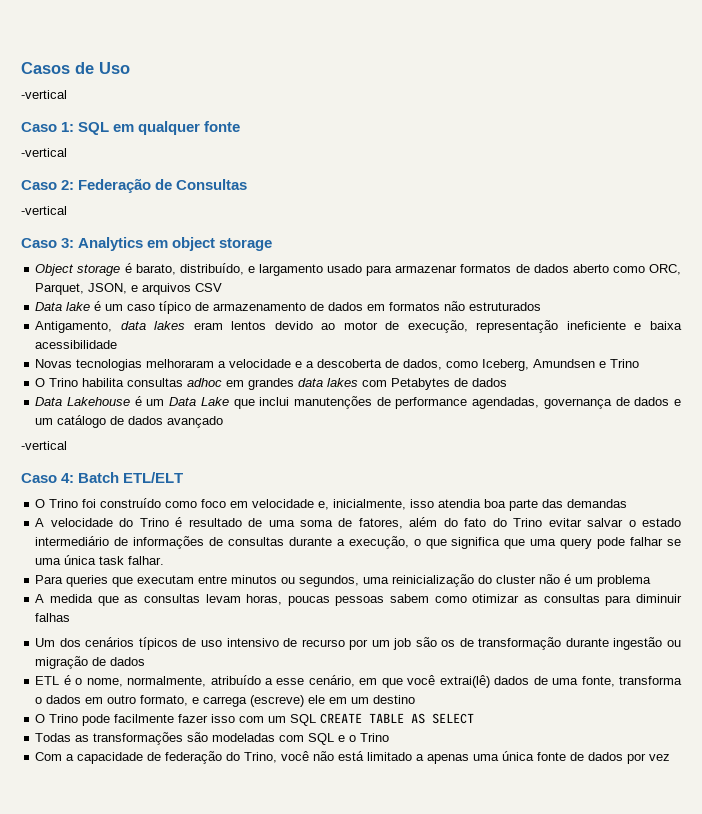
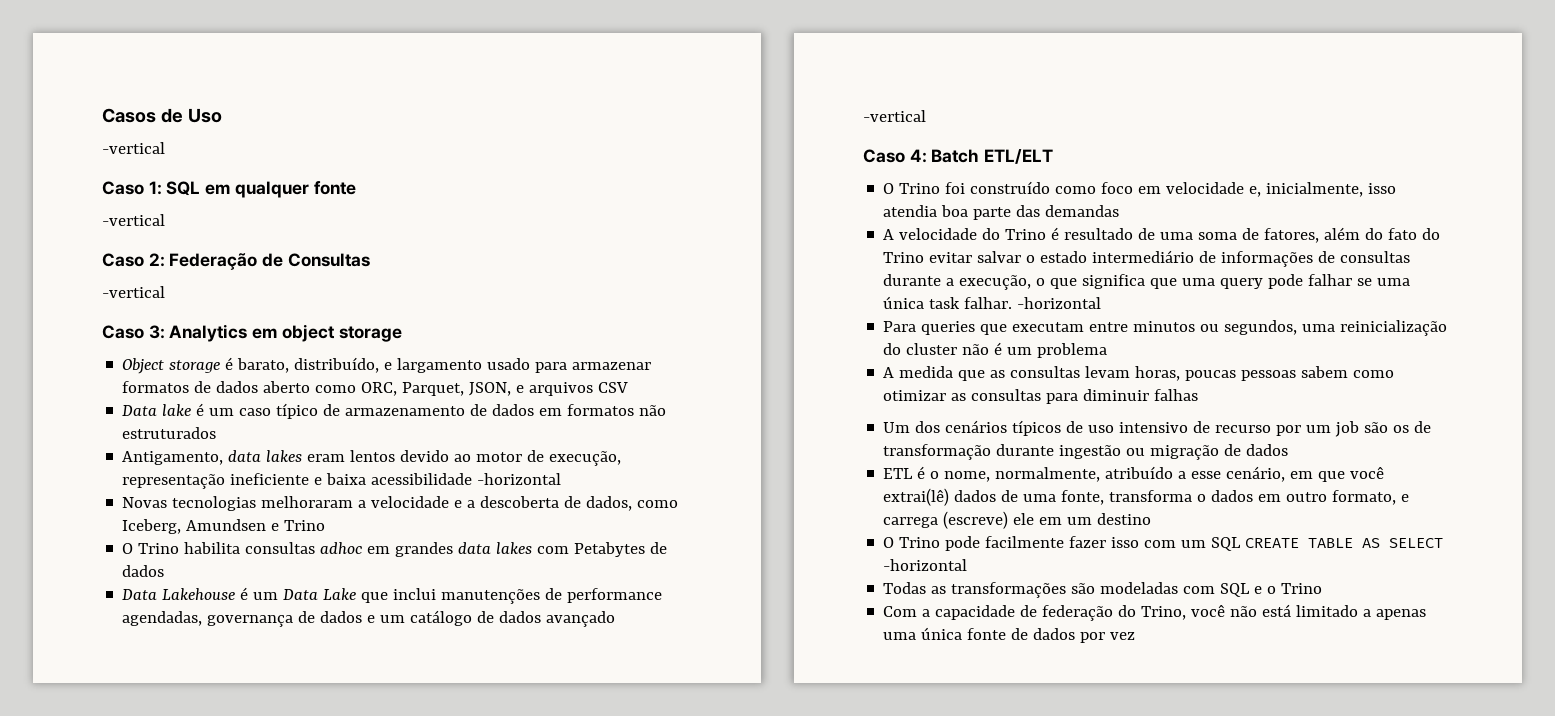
(118, 344) none -> [477,473,562,485] -horizontal
(165, 560) none -> [1017,297,1102,309] -horizontal
(475, 718) none -> [883,559,968,571] -horizontal

